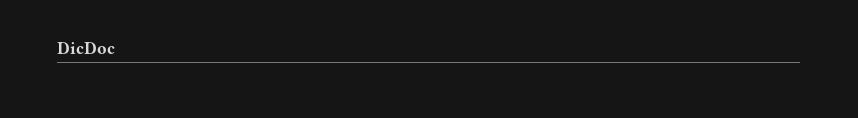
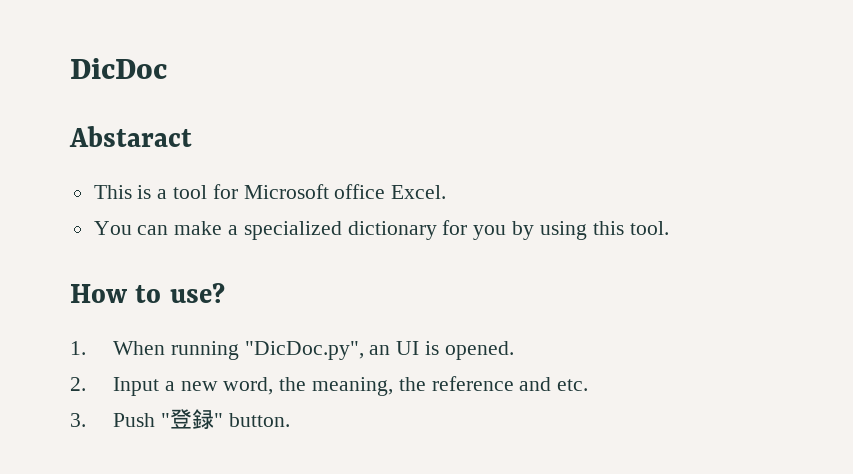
(115, 47) none -> [69,126,192,147] [93,184,447,199] [93,220,669,240] [70,283,225,303] [70,341,514,360] [70,376,589,396] [70,409,290,429] // Abstaract // This is a tool for Microsoft office Excel. // You can make a specialized dictionary for you by using this tool. // How to use? // 1. When running "DicDoc.py", an UI is opened. // 2. Input a new word, the meaning, the reference and etc. // 3. Push "登録" button.

